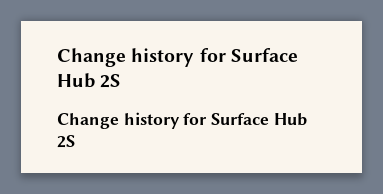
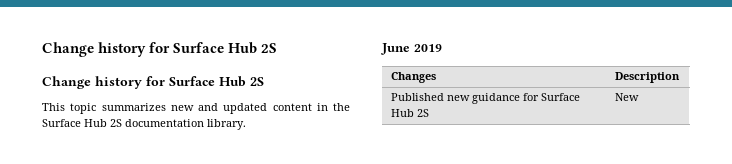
(75, 141) none -> [42,103,350,114] [42,119,246,130] [381,43,442,55] [390,72,436,83] [614,72,680,83] [390,93,580,104] [390,109,429,117] [614,93,639,101] // This topic summarizes new and updated content in the Surface Hub 2S documentation library. // June 2019 // Changes | Description // Published new guidance for Surface Hub 2S | New

